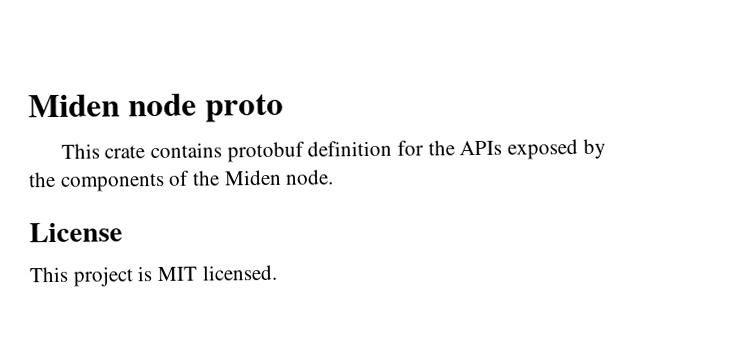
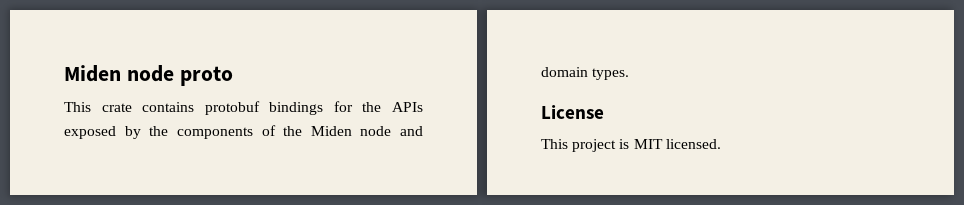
[307,140,393,157] definition -> [269,102,324,115] bindings
[285,169,335,185] node. -> [360,126,423,136] [541,67,630,80] node and domain types.

